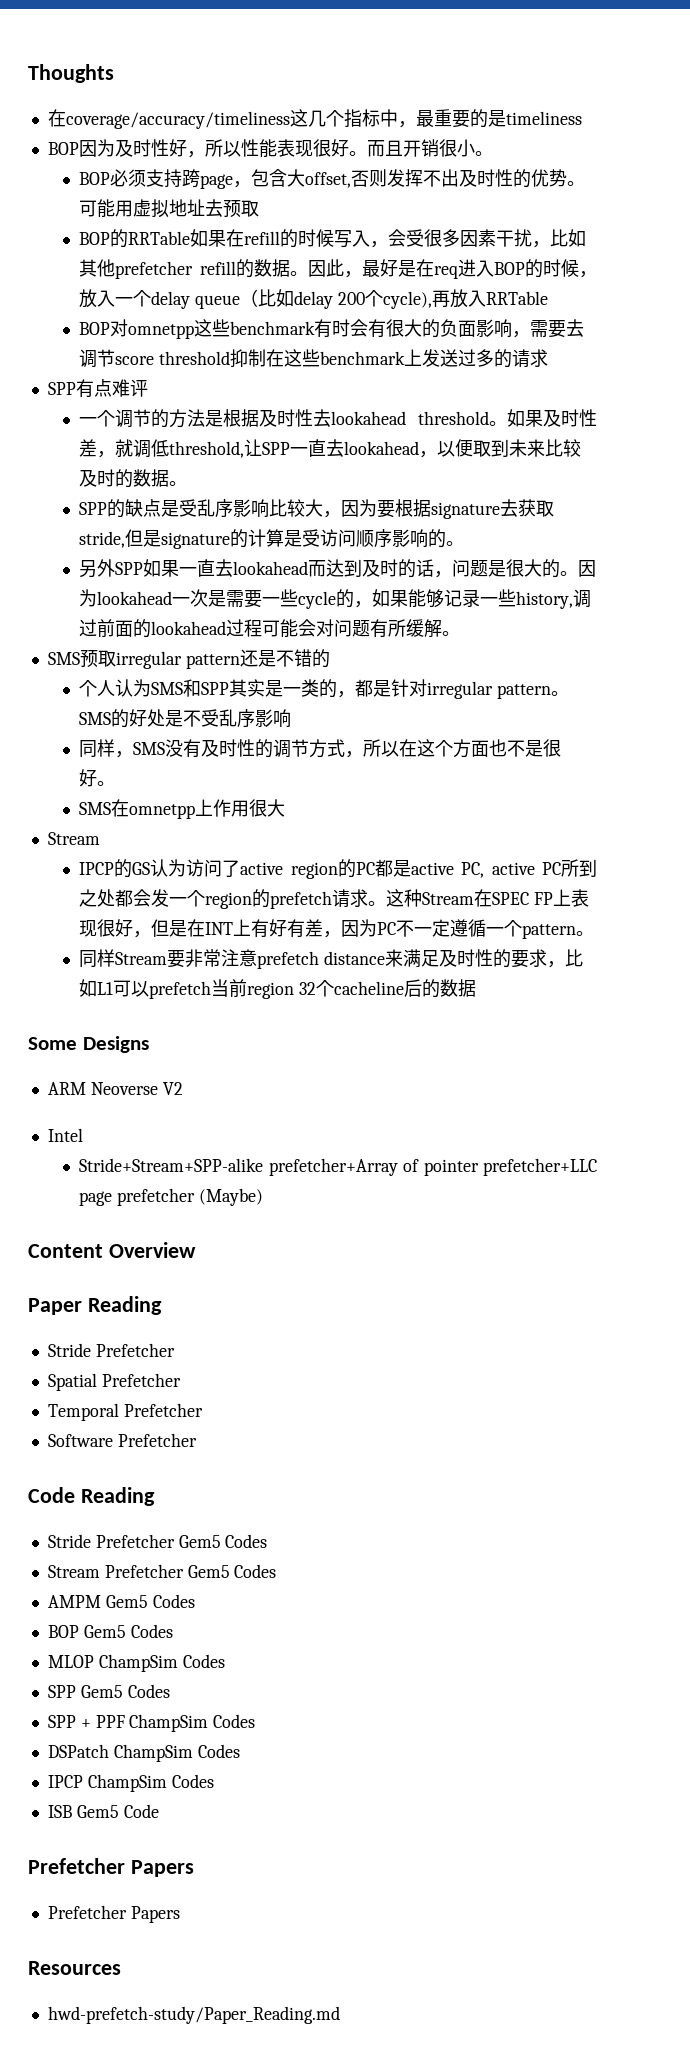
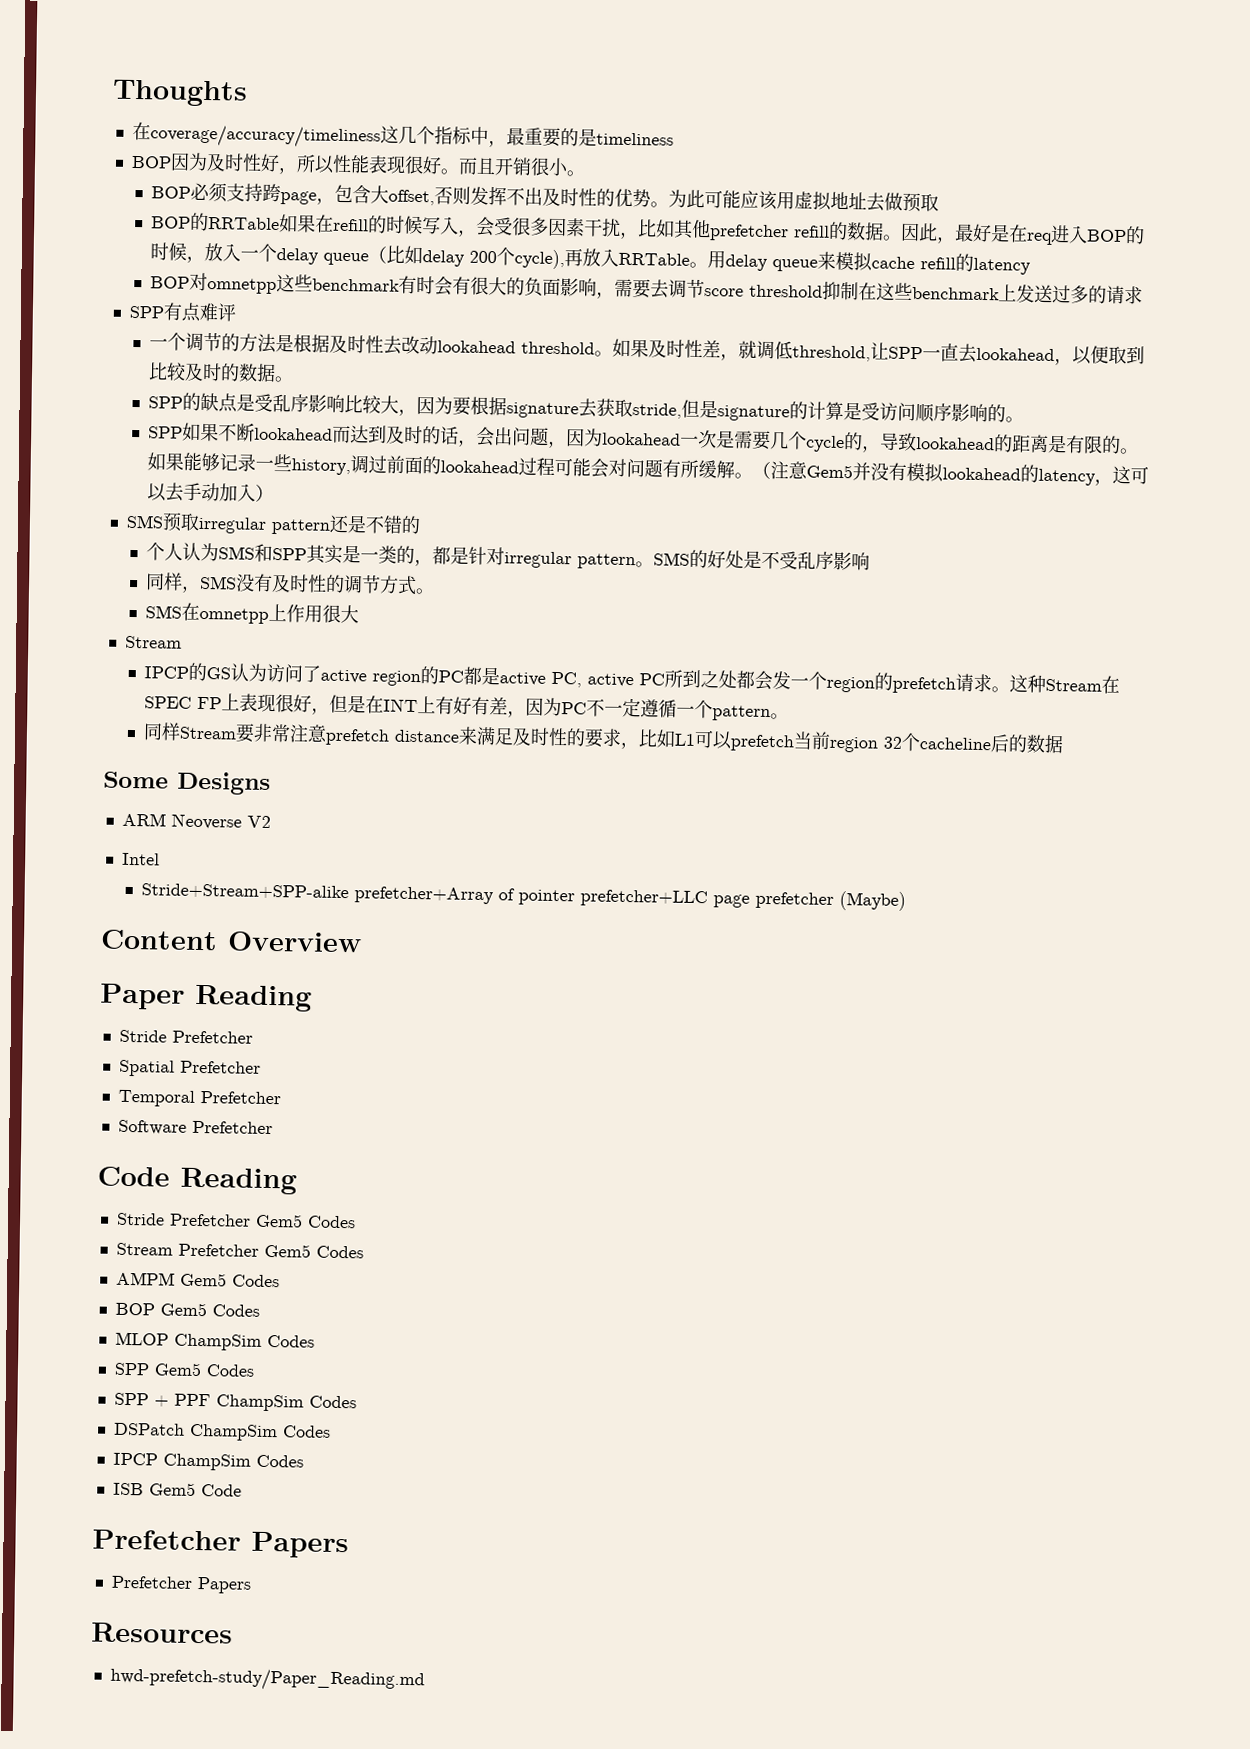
[79,199,116,218] 可能 -> [668,189,779,211] 为此可能应该
(224, 208) none -> [884,192,904,211] 做
(548, 298) none -> [689,250,1032,275] 。用delay queue来模拟cache refill的latency
(332, 418) none -> [401,335,439,355] 改动
[509,439,546,457] 未来 -> (1146, 355) none
[79,559,116,578] 另外 -> (1025, 419) none
[179,559,234,577] 一直去 -> [218,423,256,442] 不断
[452,559,579,578] 问题是很大的。 -> [476,426,568,449] 会出问题，
[262,589,299,607] 一些 -> [770,431,808,450] 几个
(373, 604) none -> [880,432,1140,455] 导致lookahead的距离是有限的。
(461, 633) none -> [752,461,1150,486] [147,482,275,503] （注意Gem5并没有模拟lookahead的latency，这可以去手动加入）
[345,739,562,758] [79,769,98,787] ，所以在这个方面也不是很好 -> (418, 585) none

